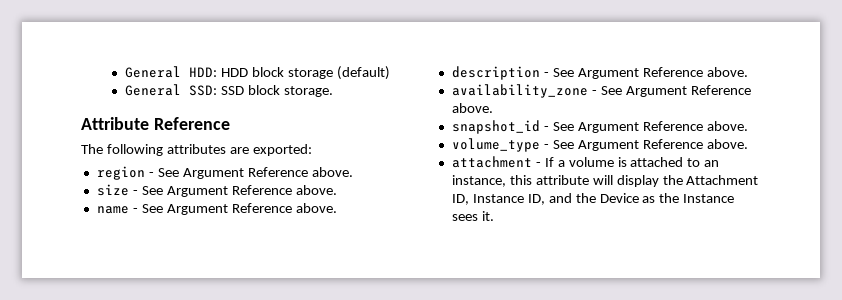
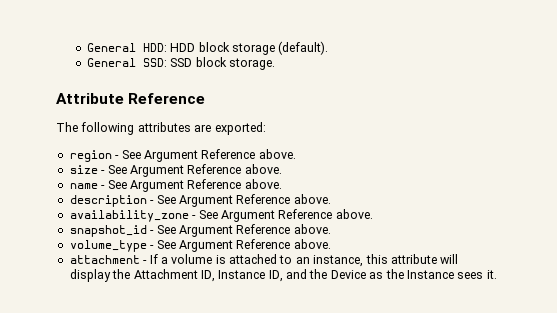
[336,66,390,80] (default) -> [278,41,329,55] (default).

